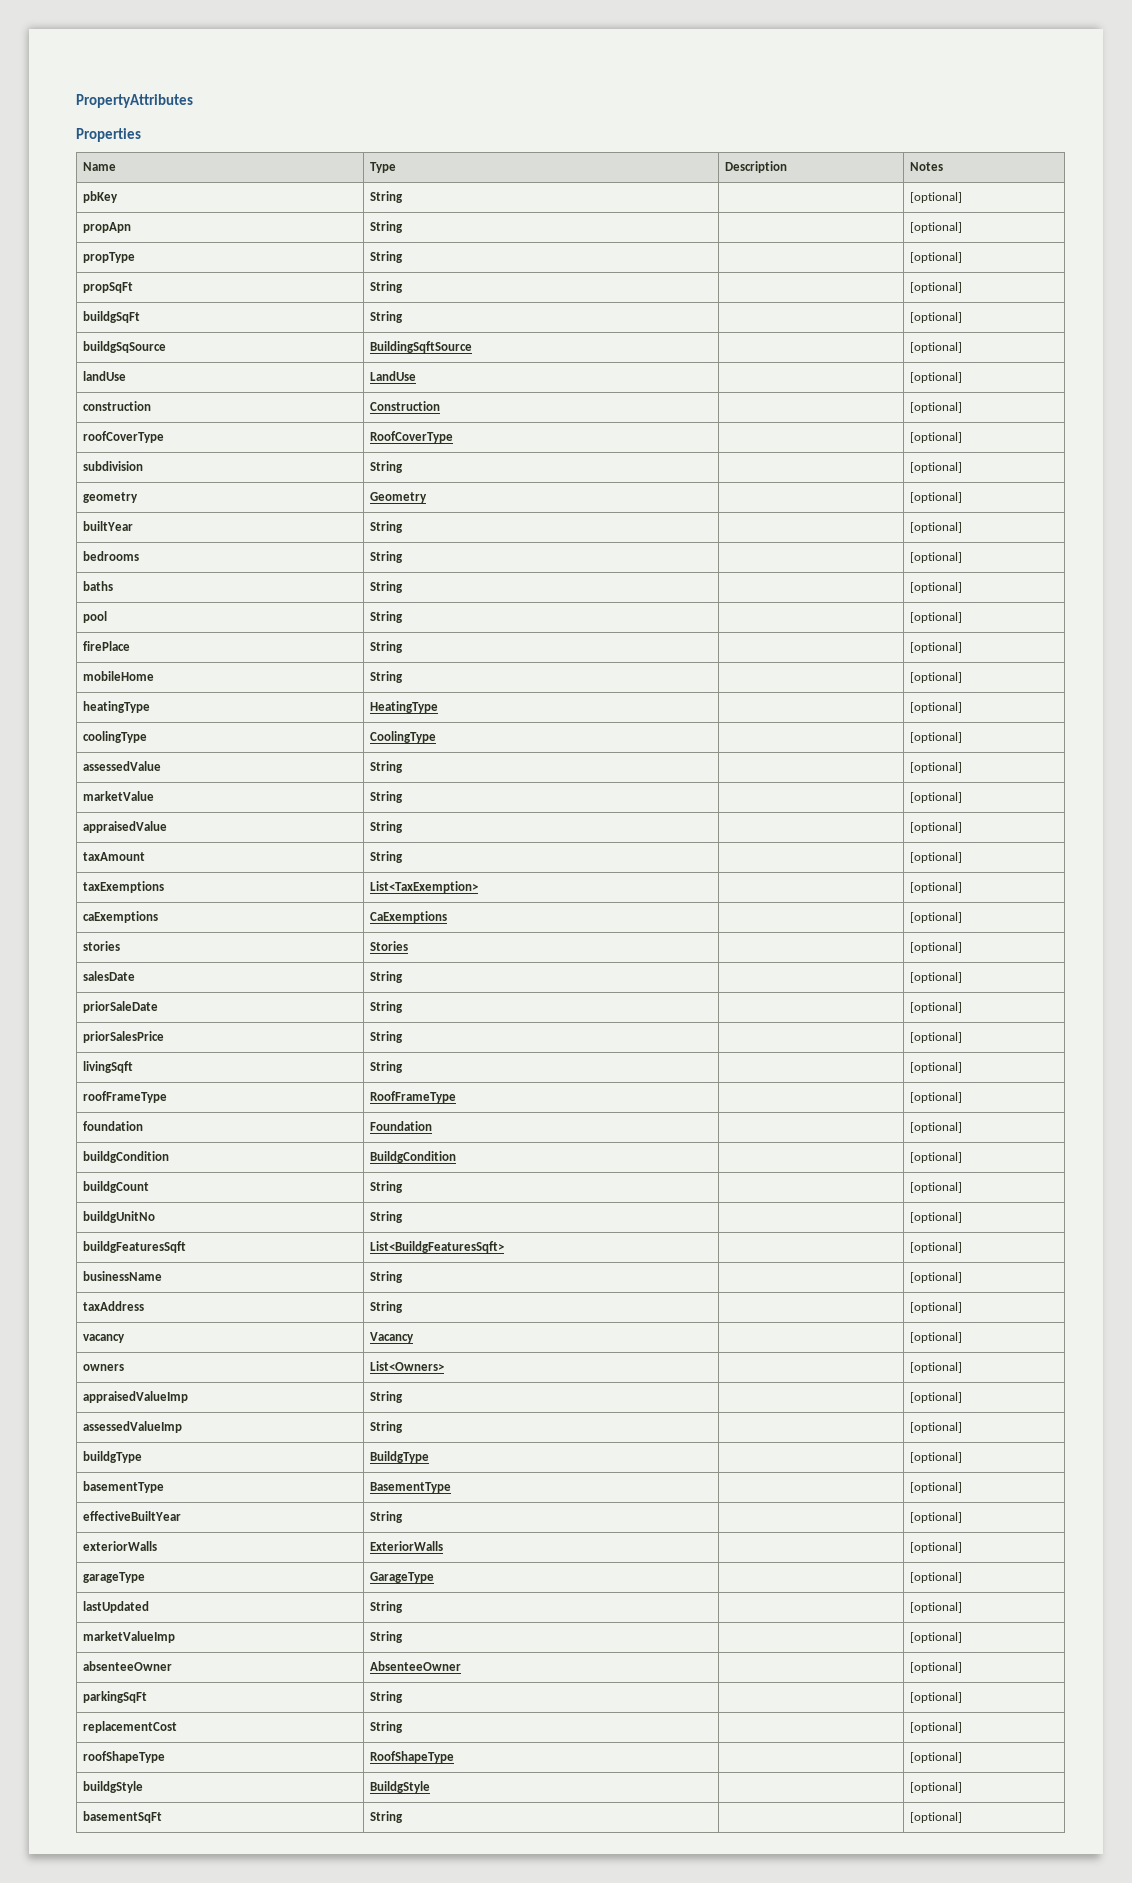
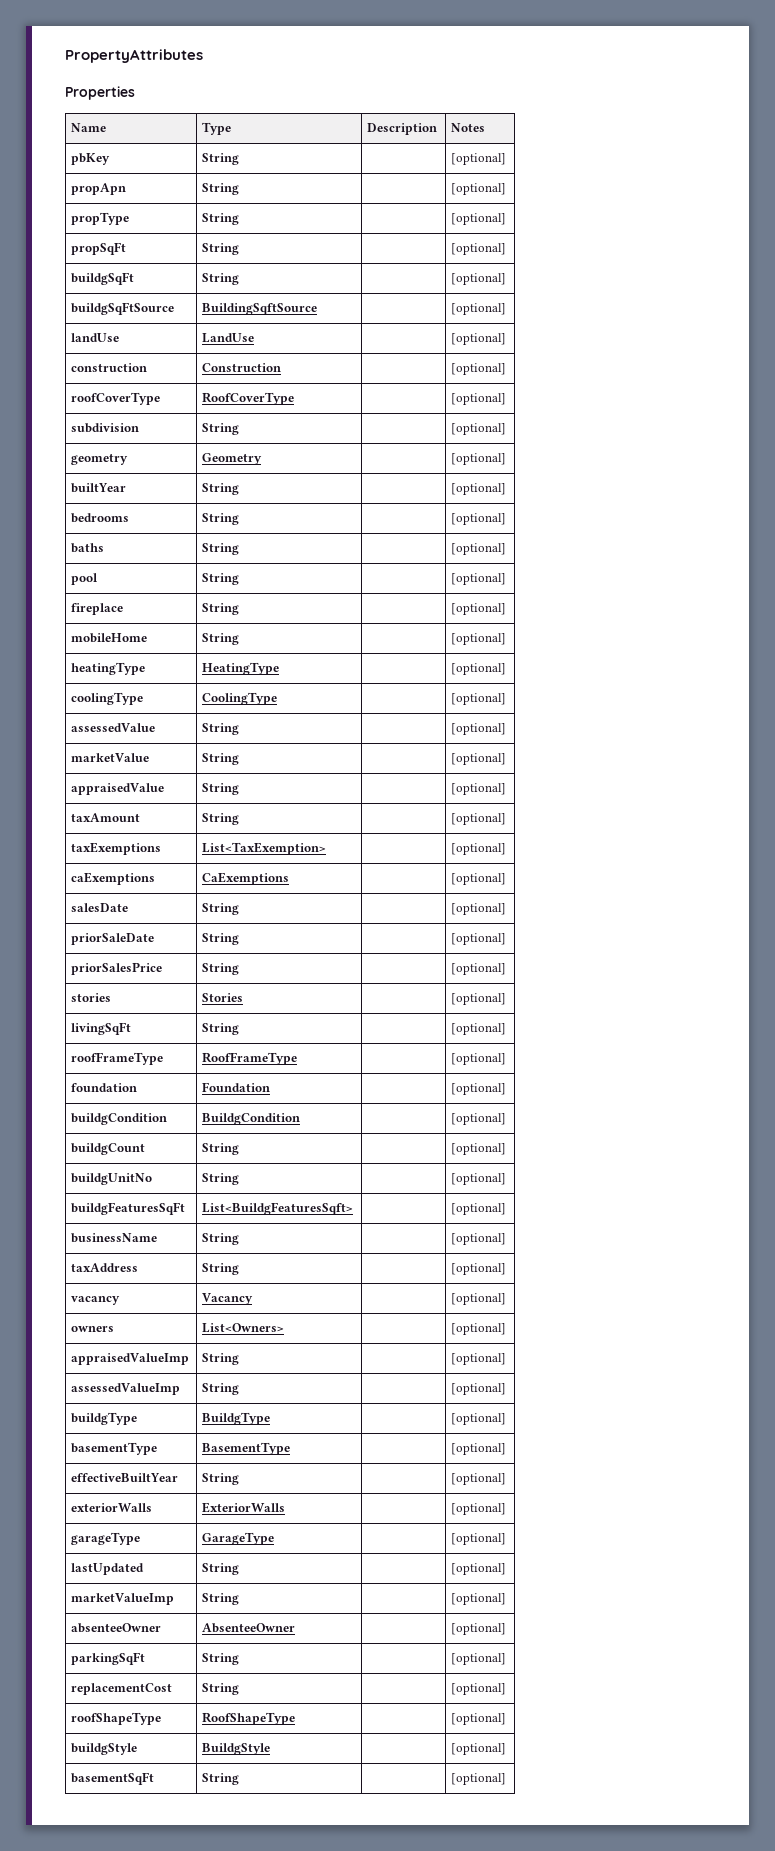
[83,341,167,353] buildgSqSource -> [71,302,175,315] buildgSqFtSource
[83,641,131,651] firePlace -> [71,603,124,615] fireplace
[83,941,121,951] [370,941,409,951] [910,942,963,953] // stories | Stories | | [optional] -> (507, 879) none
[83,1061,134,1073] livingSqft -> [71,993,112,1002] [202,993,244,1002] [451,993,507,1005] [71,1022,132,1035] stories | Stories | | [optional] // livingSqFt
[83,1241,187,1253] buildgFeaturesSqft -> [71,1202,186,1215] buildgFeaturesSqFt

